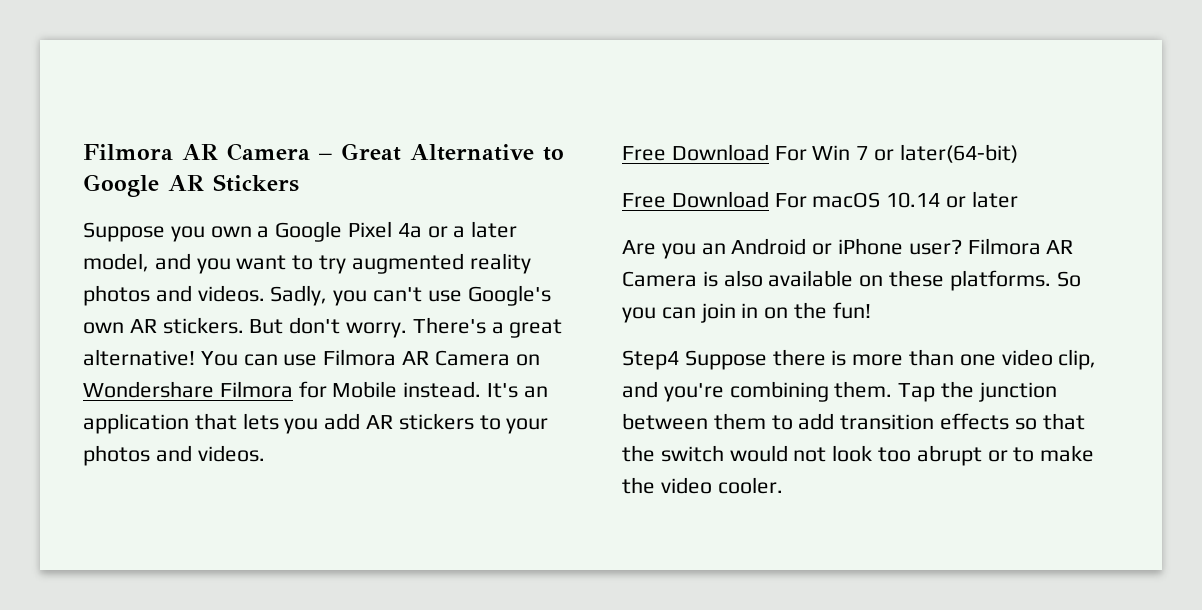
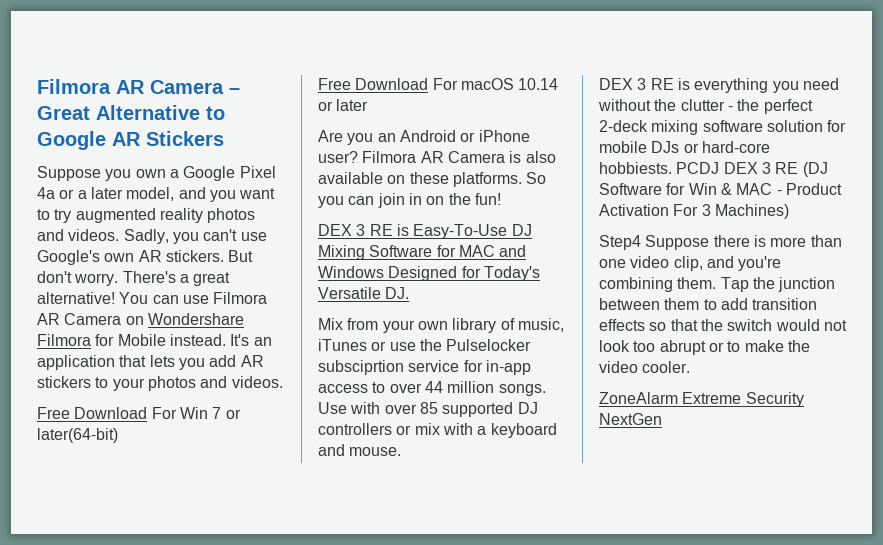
(871, 310) none -> [318,224,532,239] [318,245,527,260] [318,266,540,281] [318,287,410,299] [318,318,564,333] [318,339,532,351] [318,360,531,375] [318,381,546,396] [318,402,538,417] [318,423,557,438] [318,444,402,456] [599,78,839,93] [598,99,813,114] [599,120,847,135] [599,141,770,153] [599,162,828,177] [599,183,842,195] [599,204,789,219] // DEX 3 RE is Easy-To-Use DJ Mixing Software for MAC and Windows Designed for Today's Versatile DJ. // Mix from your own library of music, iTunes or use the Pulselocker subsciprtion service for in-app access to over 44 million songs. Use with over 85 supported DJ controllers or mix with a keyboard and mouse. // DEX 3 RE is everything you need without the clutter - the perfect 2-deck mixing software solution for mobile DJs or hard-core hobbiests. PCDJ DEX 3 RE (DJ Software for Win & MAC - Product Activation For 3 Machines)
(783, 485) none -> [599,392,804,407] [599,413,662,425] // ZoneAlarm Extreme Security NextGen

